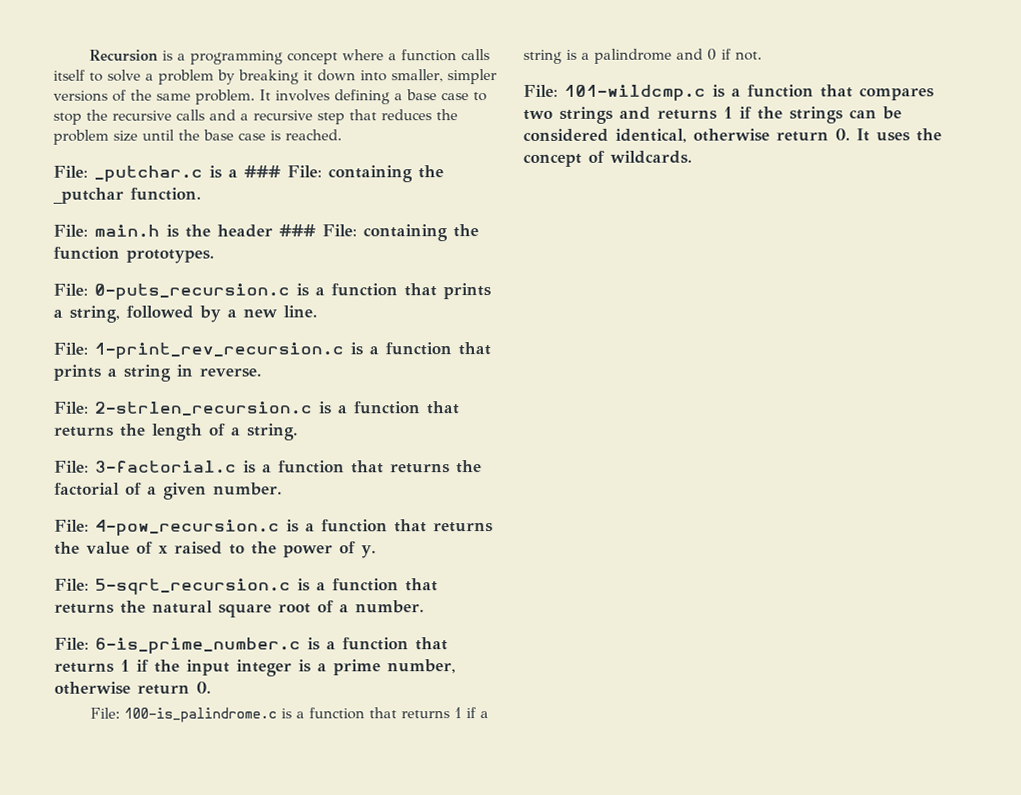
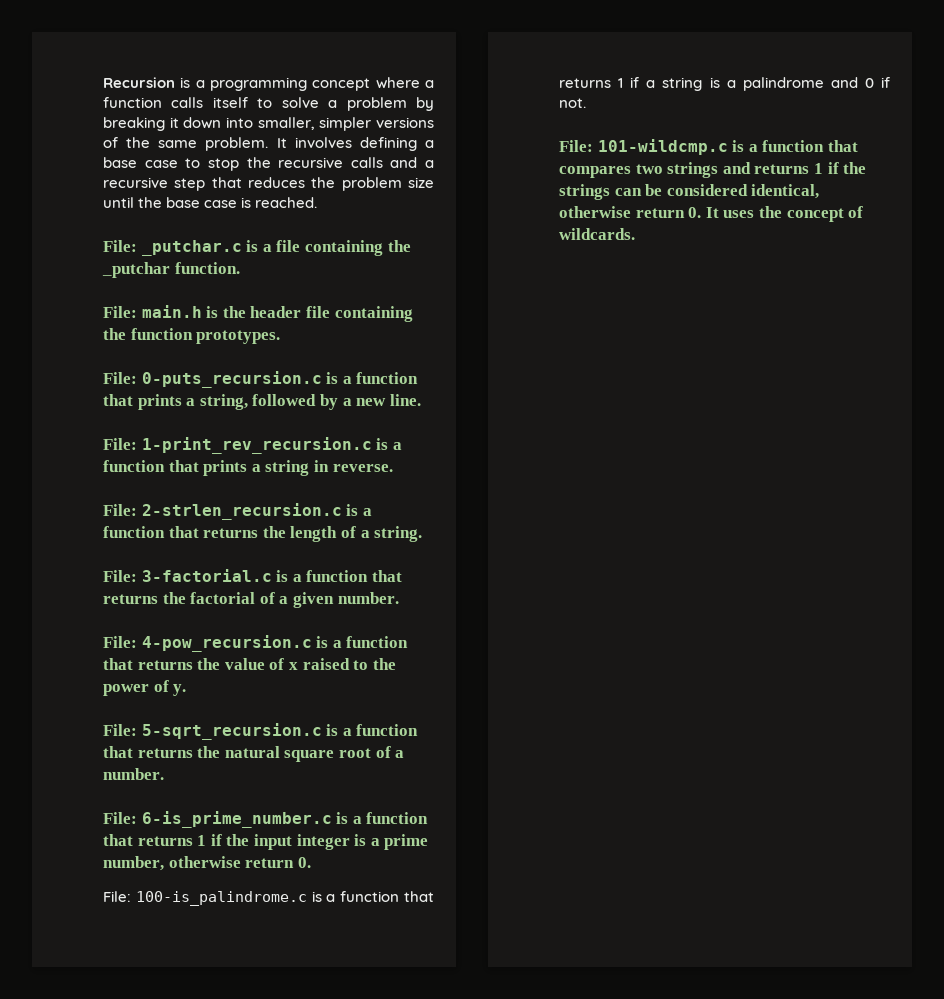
[244,165,322,178] ### File: -> [276,240,301,252] file
[279,224,357,237] ### File: -> [305,306,330,318] file

